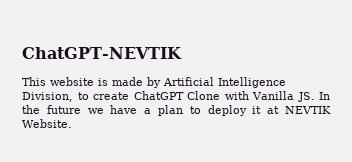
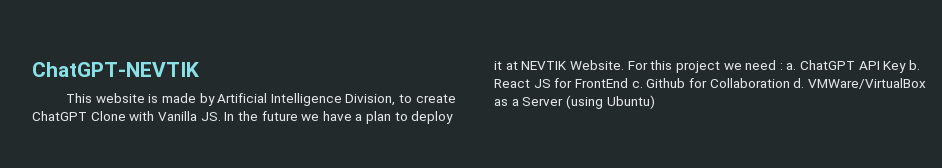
(72, 123) none -> [627,60,921,73] [494,78,926,89] [494,95,655,109] For this project we need : a. ChatGPT API Key b. React JS for FrontEnd c. Github for Collaboration d. VMWare/VirtualBox as a Server (using Ubuntu)

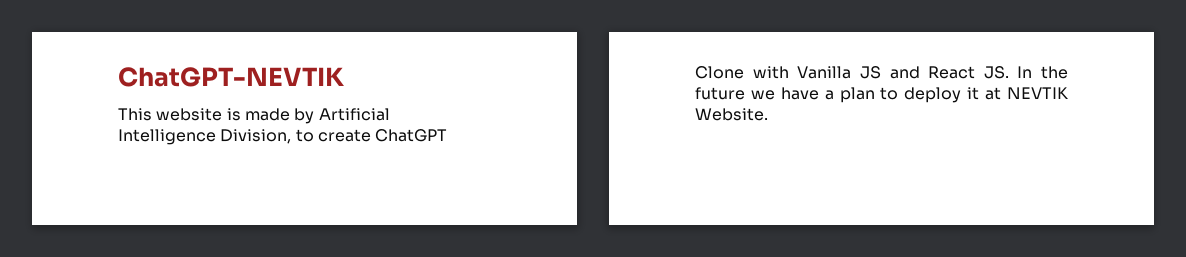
(197, 116) none -> [859,66,976,79] JS and React
[627,60,921,73] [494,78,926,89] [494,95,655,109] For this project we need : a. ChatGPT API Key b. React JS for FrontEnd c. Github for Collaboration d. VMWare/VirtualBox as a Server (using Ubuntu) -> (768, 114) none

